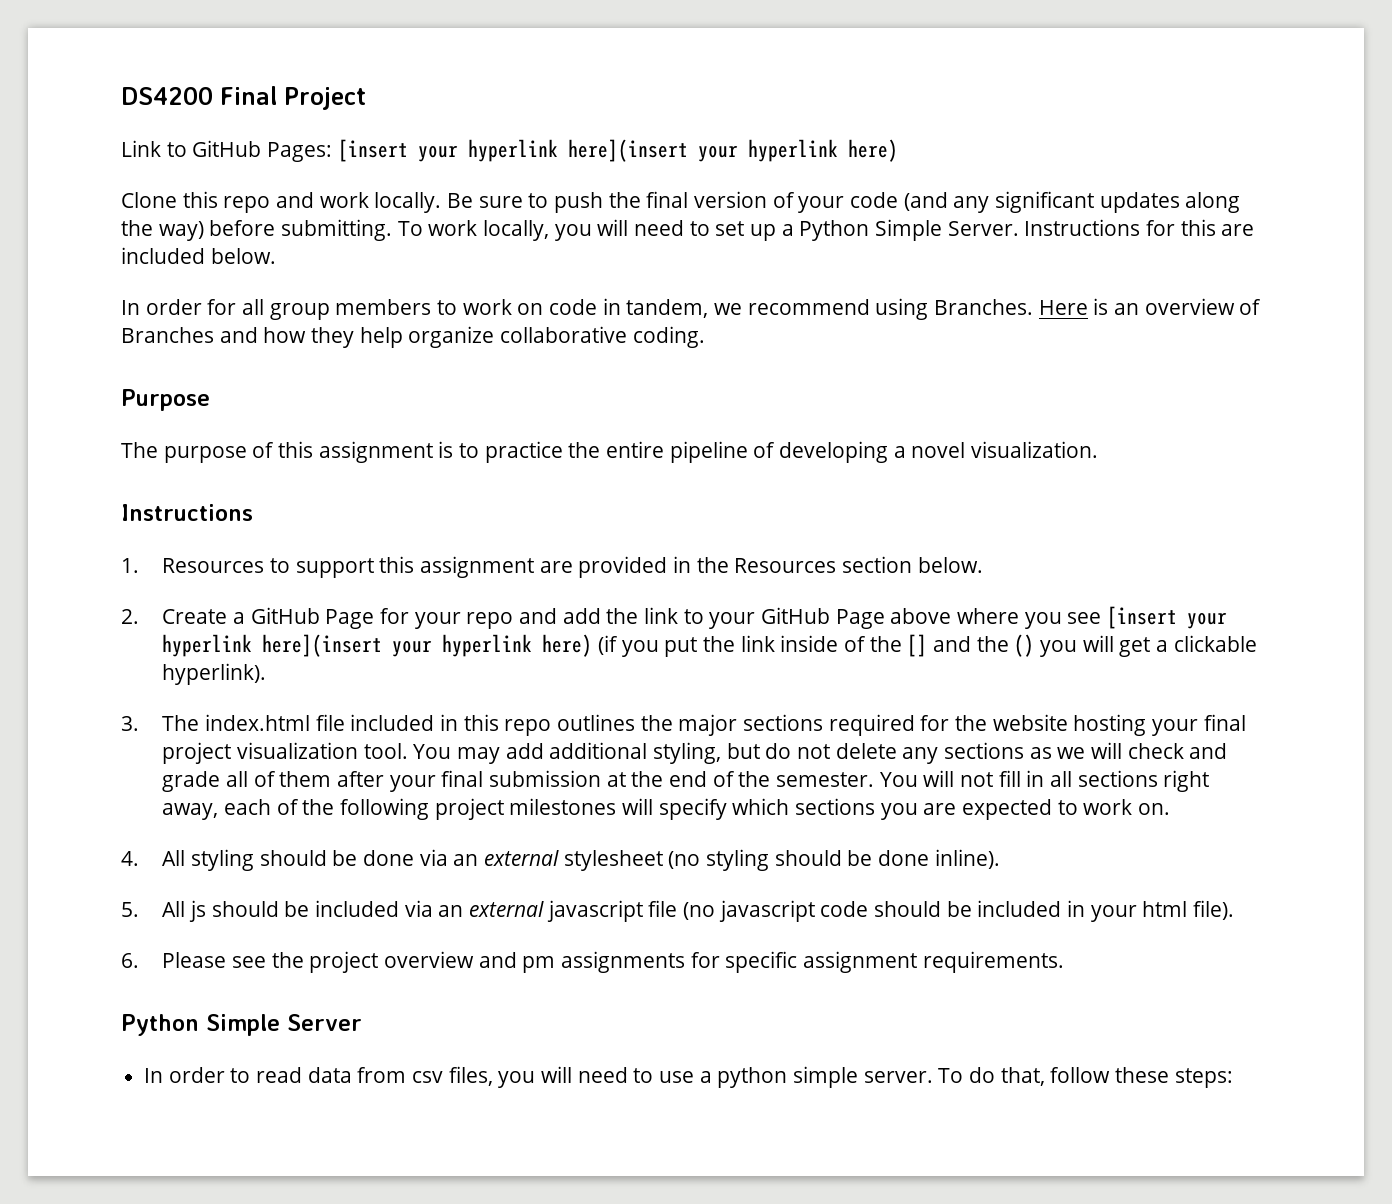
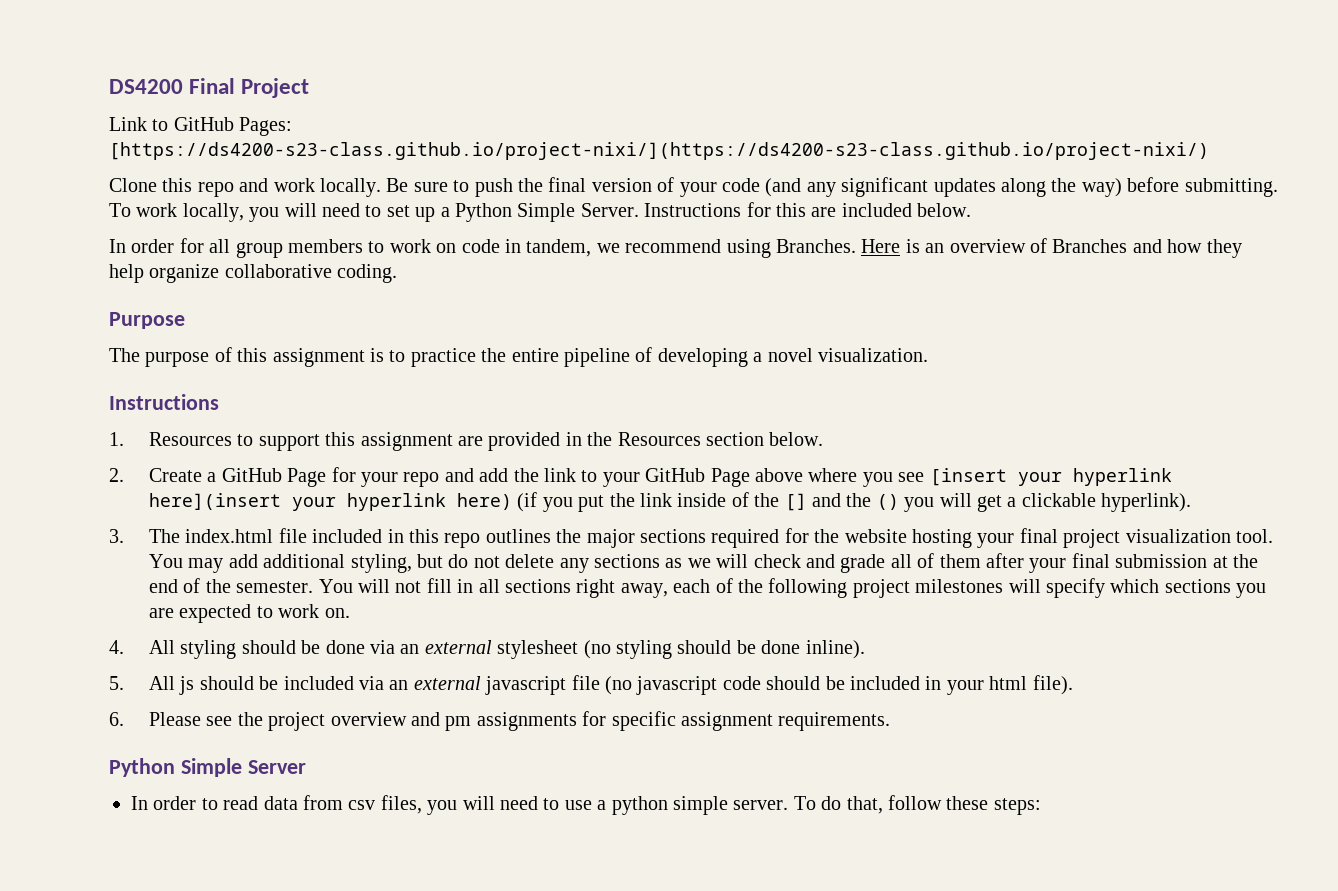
[337,139,898,162] [insert your hyperlink here](insert your hyperlink here) -> [109,142,1209,160] [https://ds4200-s23-class.github.io/project-nixi/](https://ds4200-s23-class.github.io/project-nixi/)

